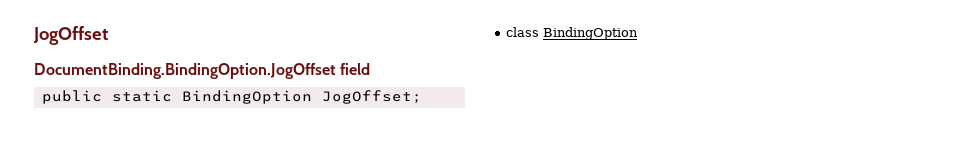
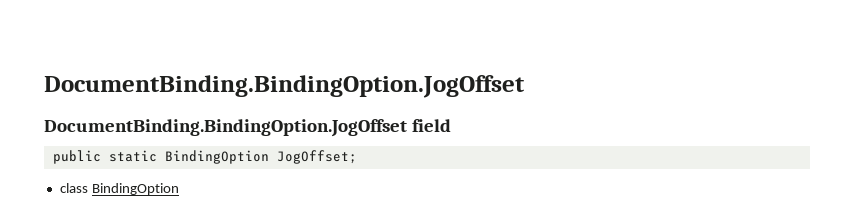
[33,26,108,45] JogOffset -> [44,75,525,98] DocumentBinding.BindingOption.JogOffset

